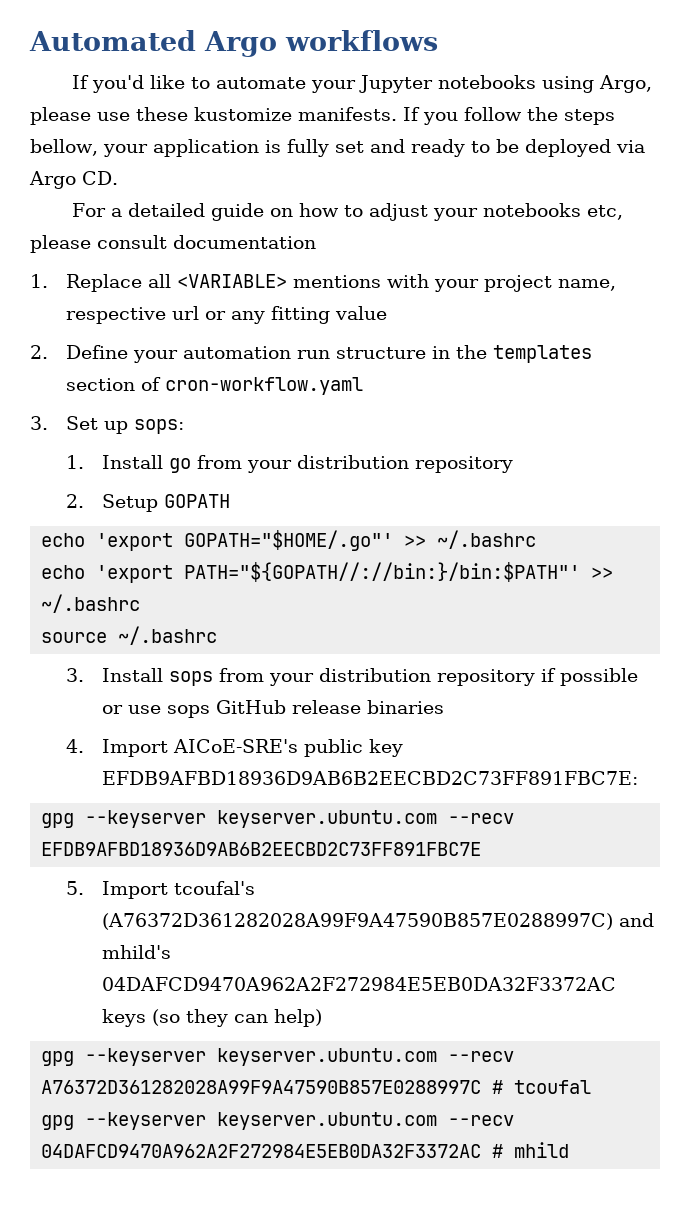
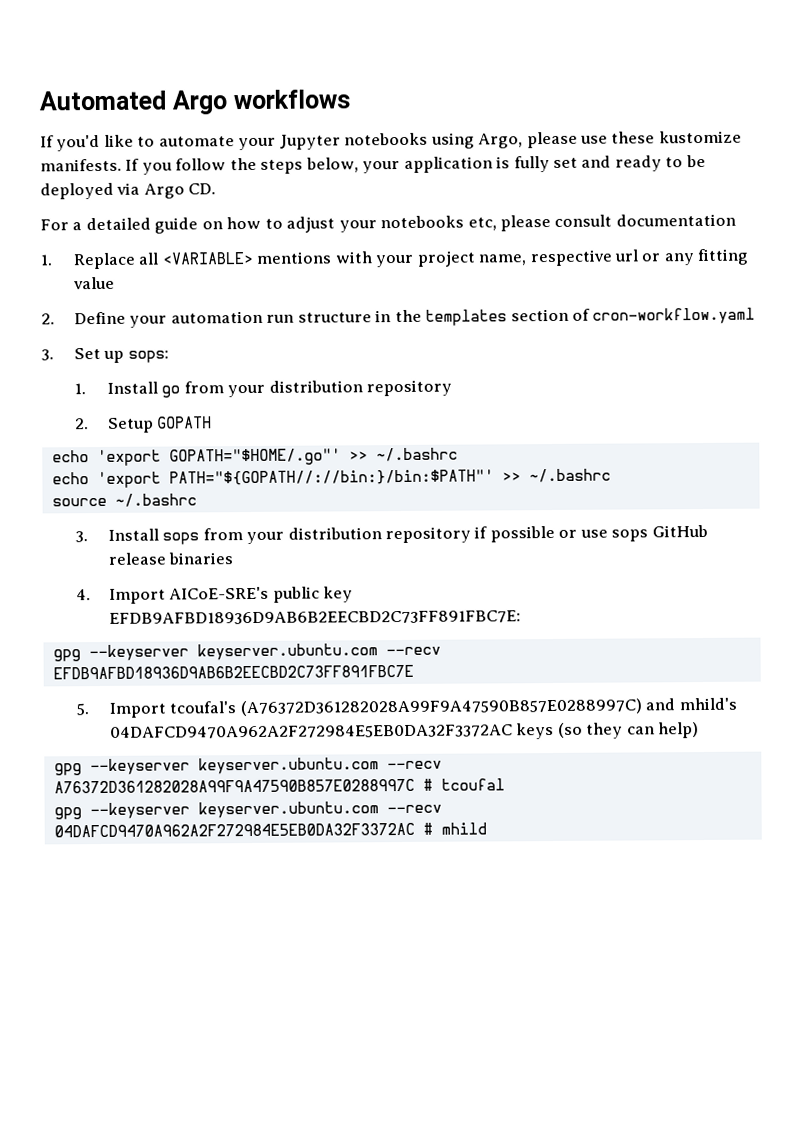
[30,139,98,156] bellow, -> [305,157,359,173] below,

